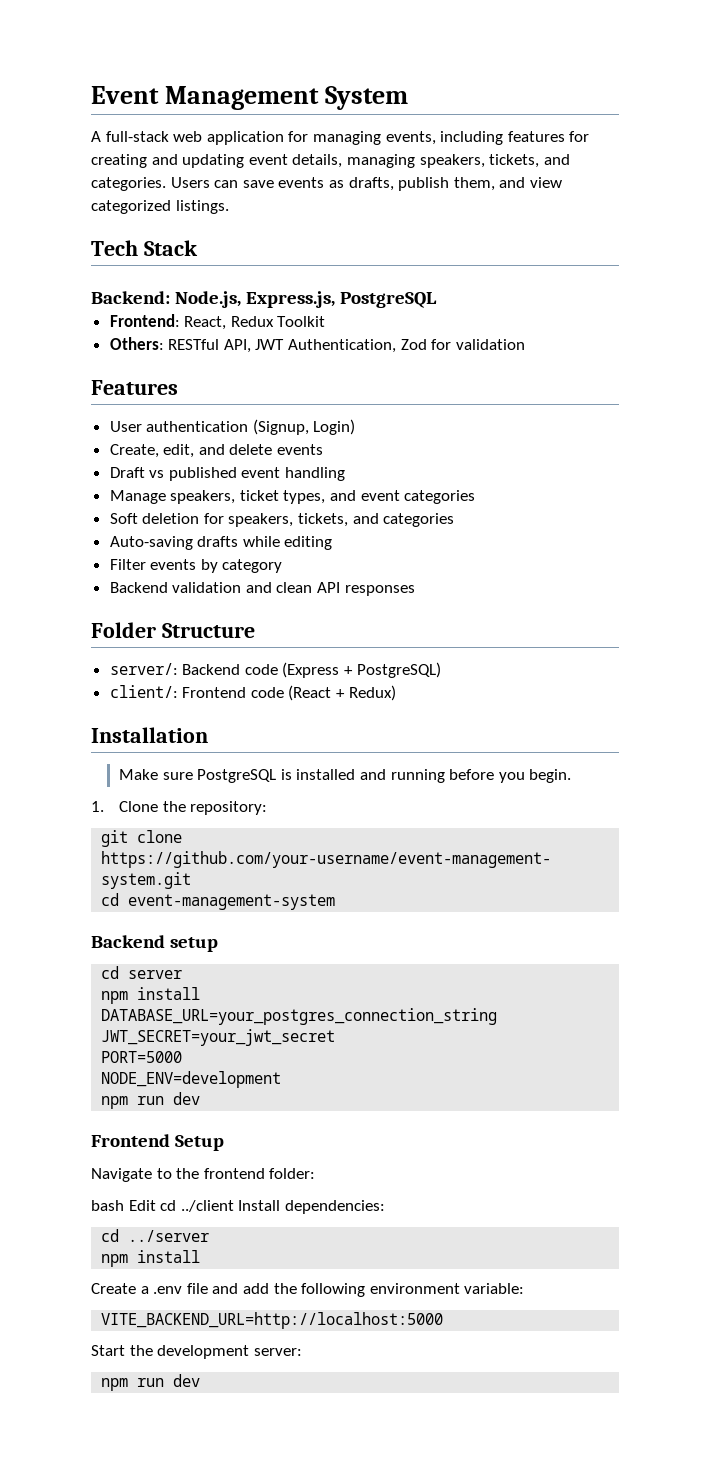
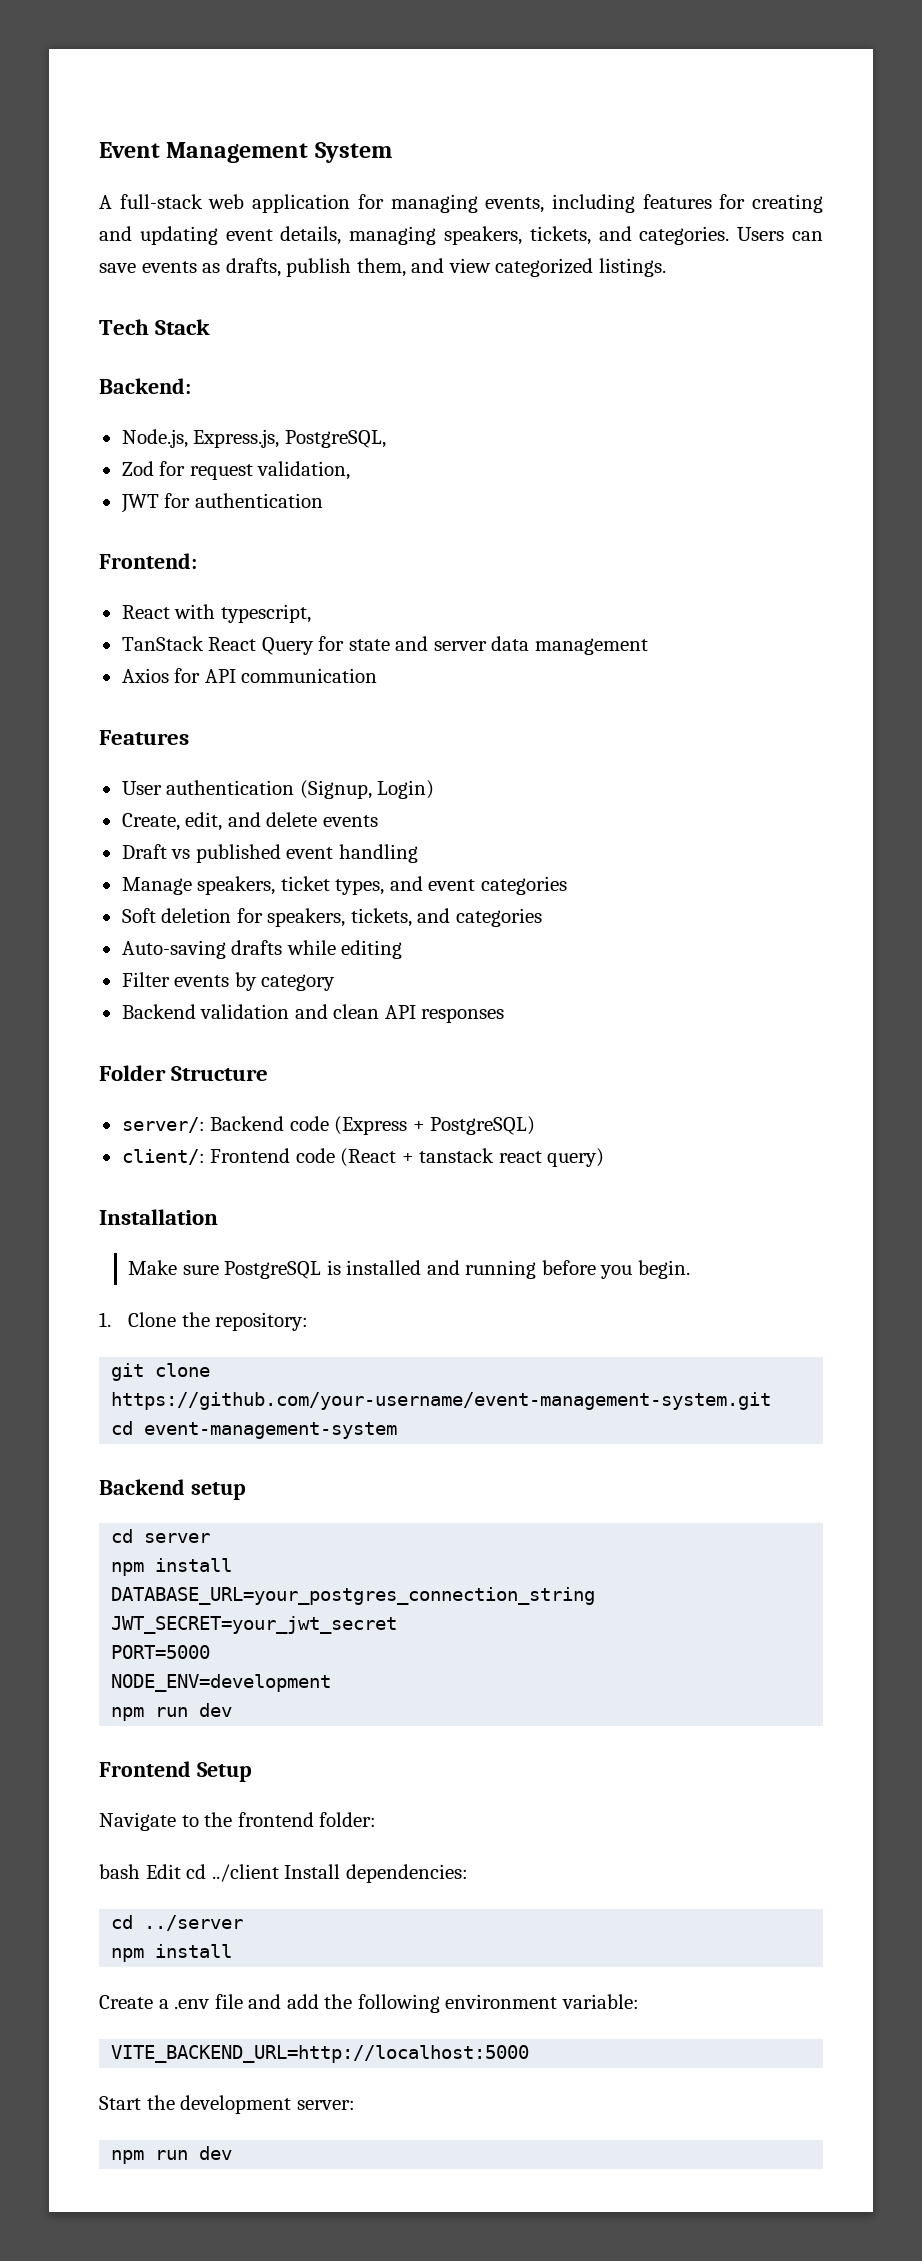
(170, 297) none -> (191, 386) //
[340,292,438,308] [109,314,326,330] [109,337,525,353] PostgreSQL // Frontend: React, Redux Toolkit // Others: RESTful API, JWT Authentication, Zod for validation -> [284,430,386,448] [121,461,351,480] [120,493,323,513] [99,553,197,569] [121,604,311,623] [121,636,648,655] [121,668,378,683] PostgreSQL, // Zod for request validation, // JWT for authentication // Frontend: // React with typescript, // TanStack React Query for state and server data management // Axios for API communication
[348,685,396,701] Redux) -> [419,1148,605,1167] tanstack react query)

